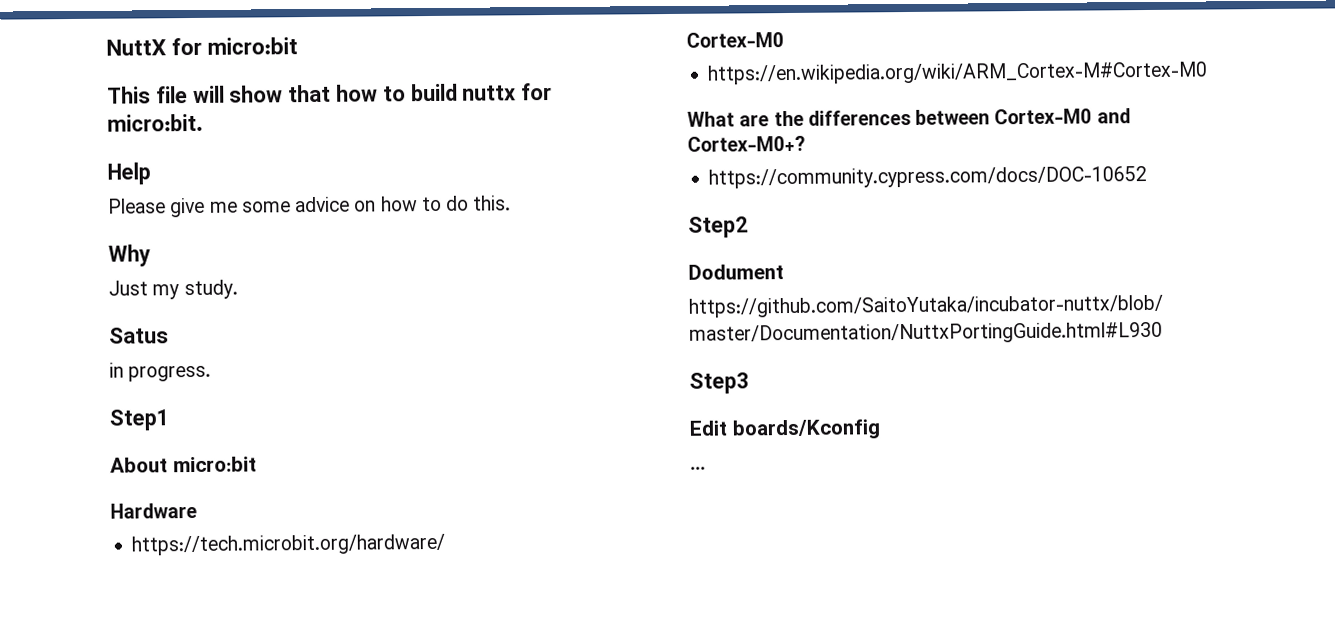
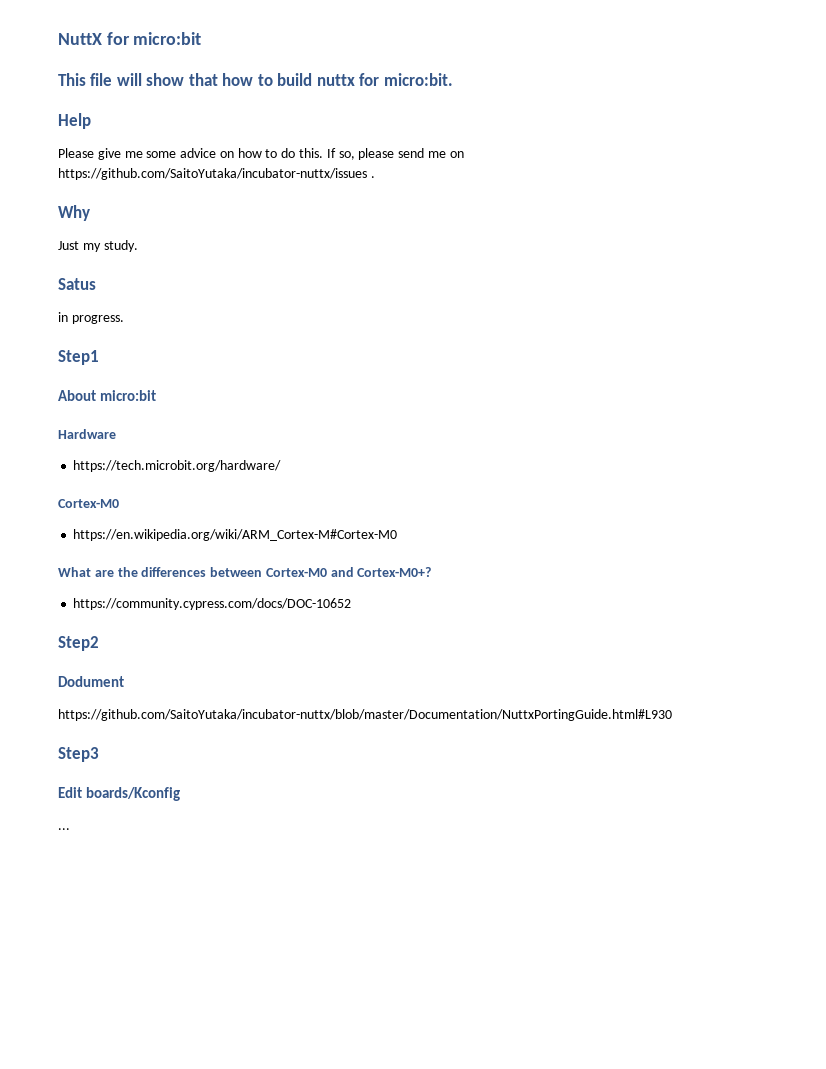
(512, 203) none -> [326,148,464,160] [58,168,375,180] If so, please send me on https://github.com/SaitoYutaka/incubator-nuttx/issues .

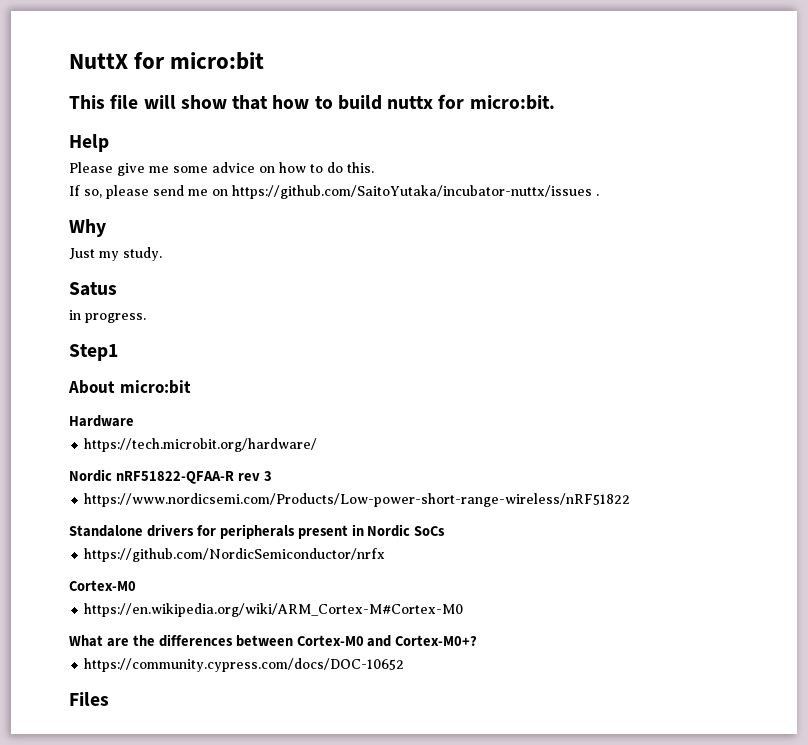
(324, 153) none -> (374, 167) //
(282, 466) none -> [69,469,272,484] [84,493,631,507] [69,524,446,539] [84,548,386,562] // Nordic nRF51822-QFAA-R rev 3 // https://www.nordicsemi.com/Products/Low-power-short-range-wireless/nRF51822 // Standalone drivers for peripherals present in Nordic SoCs // https://github.com/NordicSemiconductor/nrfx
[58,636,99,651] [58,676,124,687] [58,709,672,721] [58,747,99,762] [58,787,181,801] [58,828,70,830] Step2 // Dodument // https://github.com/SaitoYutaka/incubator-nuttx/blob/master/Documentation/NuttxPortingGuide.html#L930 // Step3 // Edit boards/Kconfig // ... -> [69,692,109,706] Files

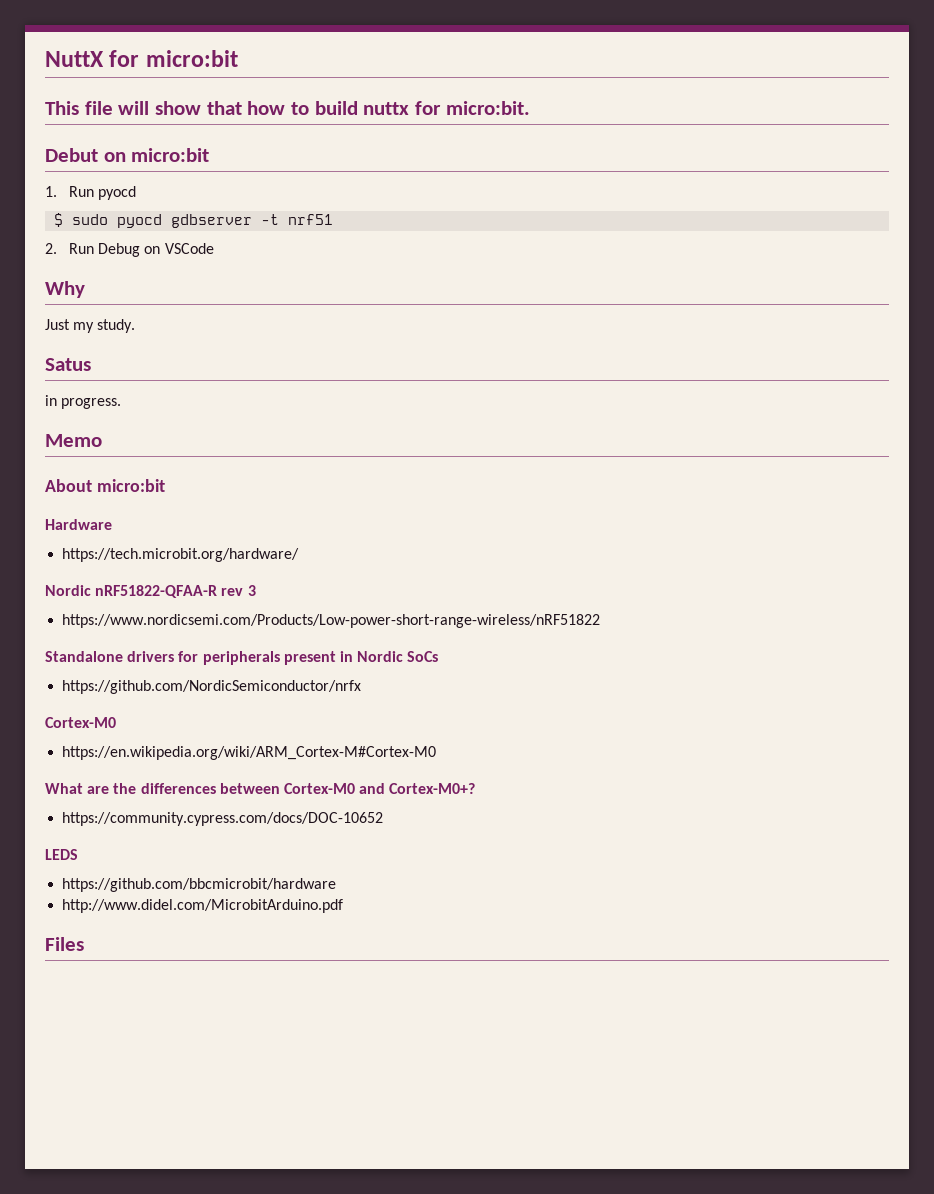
[69,134,109,152] [69,162,374,176] [69,185,599,199] Help // Please give me some advice on how to do this. // If so, please send me on https://github.com/SaitoYutaka/incubator-nuttx/issues . -> [45,148,210,162] [45,186,137,200] [54,213,334,228] [45,243,214,257] Debut on micro:bit // 1. Run pyocd // $ sudo pyocd gdbserver -t nrf51 // 2. Run Debug on VSCode
[69,344,118,361] Step1 -> [45,434,102,447] Memo
(405, 665) none -> [45,849,78,860] [62,878,337,892] [62,899,344,913] // LEDS // https://github.com/bbcmicrobit/hardware // http://www.didel.com/MicrobitArduino.pdf

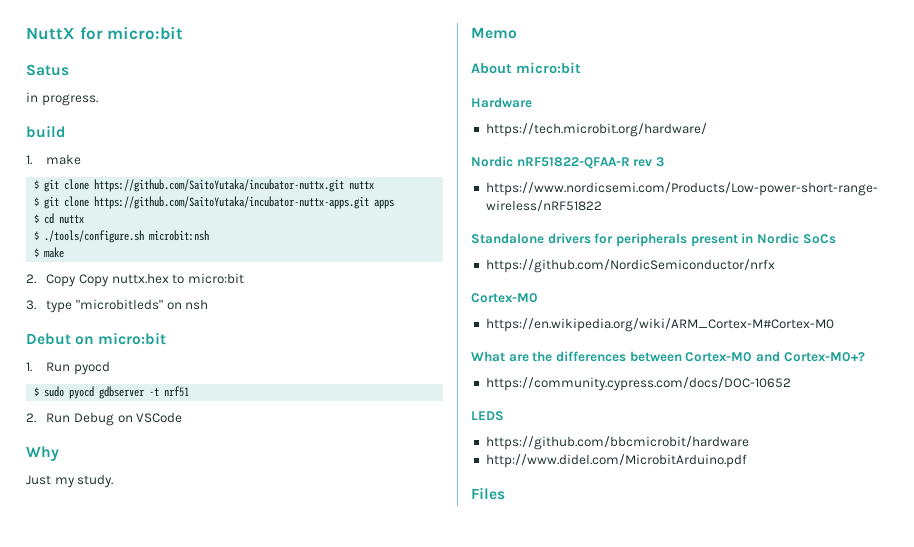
[45,101,530,115] This file will show that how to build nuttx for micro:bit. -> [26,64,69,76] [26,92,98,106] [26,125,66,138] [26,154,82,165] [34,179,375,192] [34,196,395,209] [34,213,85,224] [34,230,210,243] [34,247,65,258] [26,273,244,287] [26,299,209,313] Satus // in progress. // build // 1. make // $ git clone https://github.com/SaitoYutaka/incubator-nuttx.git nuttx // $ git clone https://github.com/SaitoYutaka/incubator-nuttx-apps.git apps // $ cd nuttx // $ ./tools/configure.sh microbit:nsh // $ make // 2. Copy Copy nuttx.hex to micro:bit // 3. type "microbitleds" on nsh
[45,358,91,371] [45,395,122,409] // Satus // in progress. -> (114, 481) none

